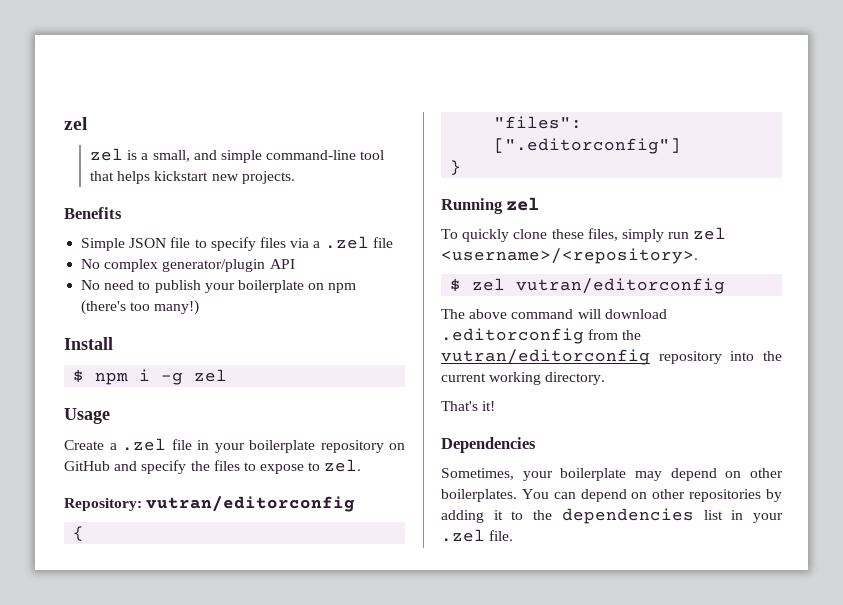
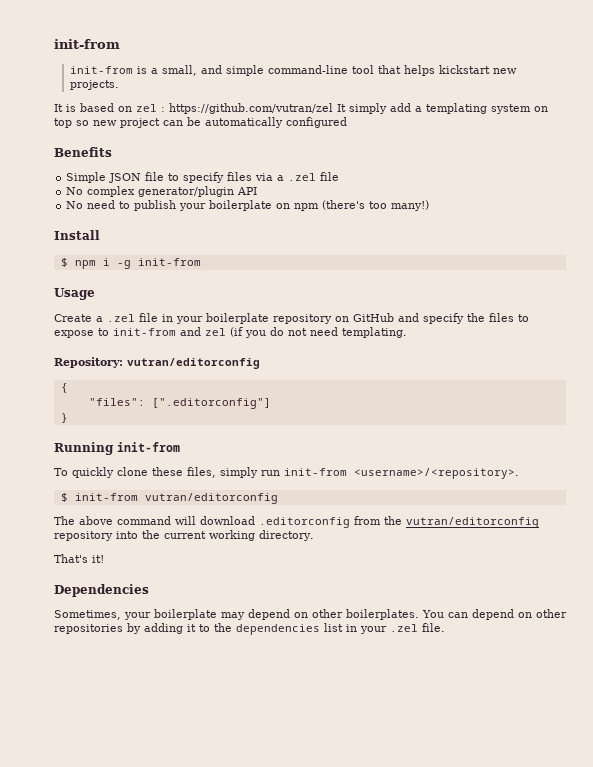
[64,117,88,130] [89,148,123,161] zel // zel -> [54,39,120,49] [70,66,134,74] init-from // init-from
(295, 177) none -> [54,103,548,114] [54,117,347,128] // It is based on zel : https://github.com/vutran/zel It simply add a templating system on top so new project can be automatically configured
[194,369,228,382] zel -> [137,258,201,266] init-from
[324,459,362,472] zel. -> [113,327,407,338] init-from and zel (if you do not need templating.
[506,197,540,211] zel -> [117,442,180,452] init-from
[693,227,727,240] zel -> [284,468,347,476] init-from
[472,278,506,291] zel -> [74,493,138,501] init-from

